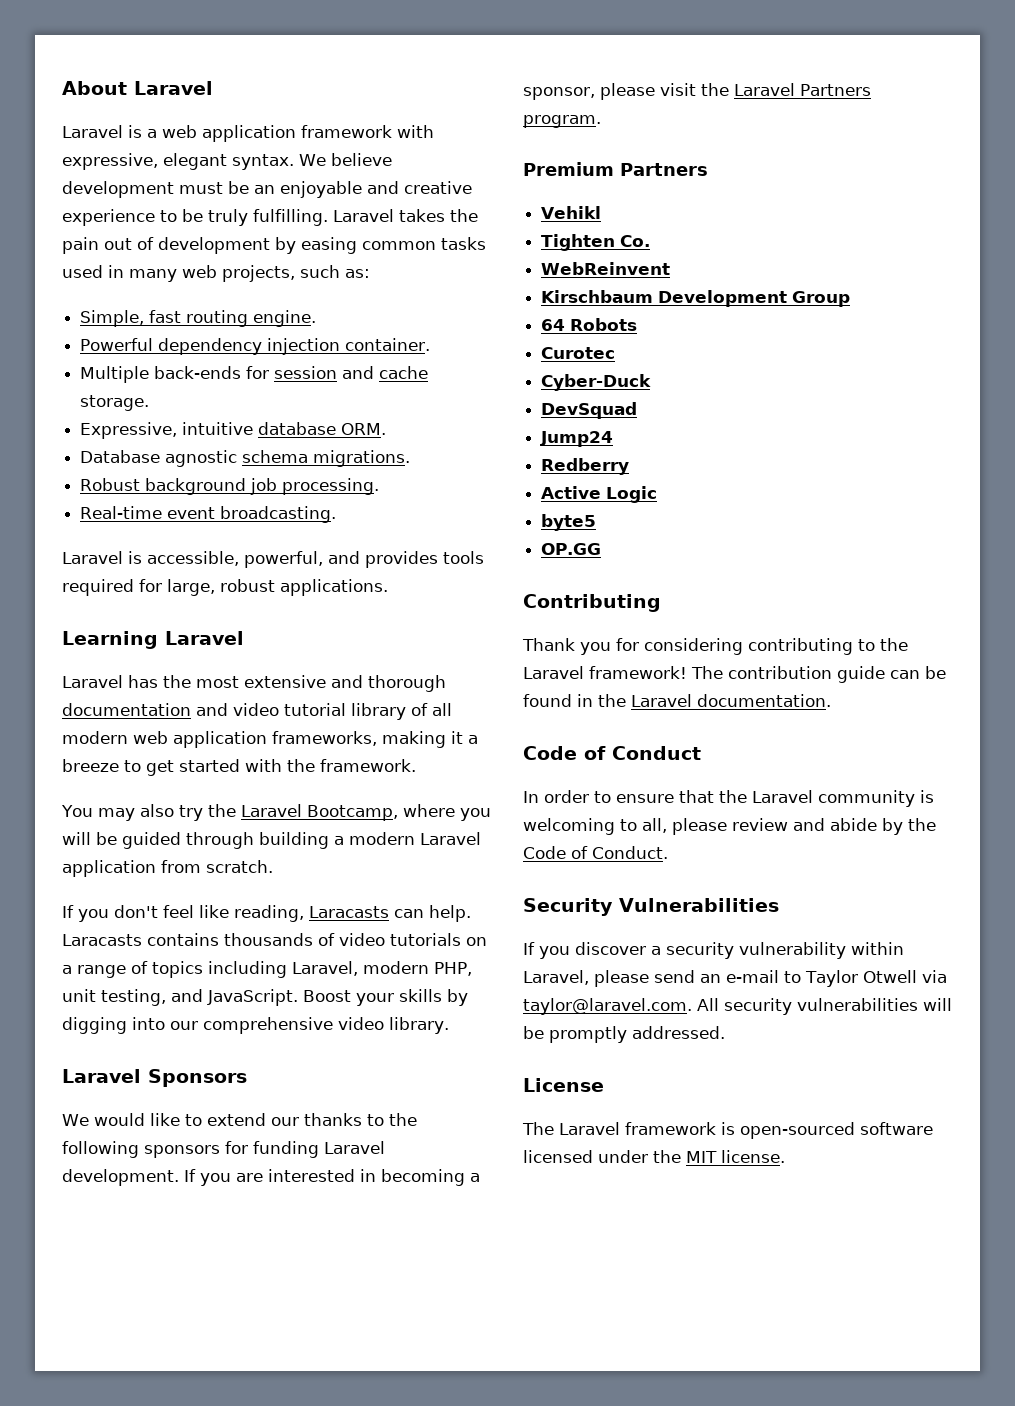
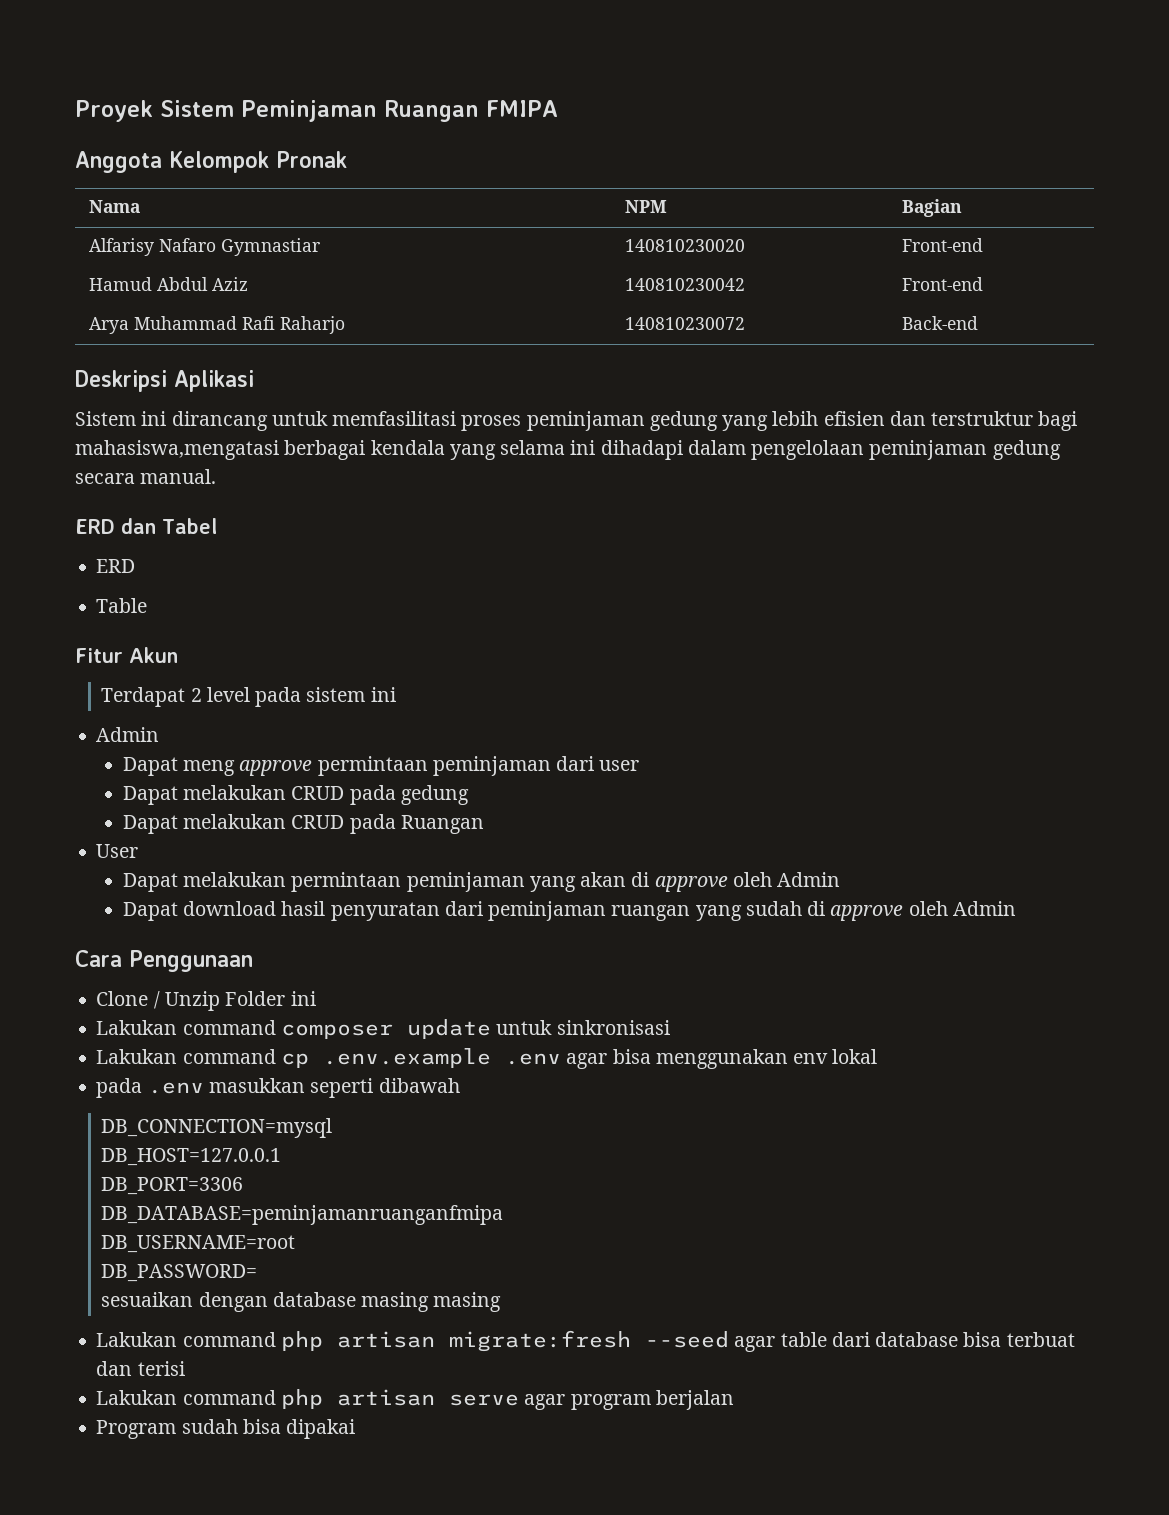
[62,81,213,95] [62,125,434,142] [62,153,392,170] [62,181,472,198] [62,209,478,226] [62,237,486,254] [62,265,370,282] [80,310,317,327] [80,338,431,355] [80,366,429,383] [80,395,150,411] [80,422,387,439] [80,450,411,467] [80,478,380,495] [80,506,337,523] [62,551,484,568] [62,579,388,596] [62,631,244,649] [62,675,446,692] [62,703,452,720] [62,731,478,748] [62,759,416,776] [61,804,491,821] [62,832,481,849] [62,860,273,877] [62,905,471,922] [62,933,487,946] [62,961,472,978] [62,989,468,1006] [62,1017,449,1034] [62,1069,247,1087] [62,1113,417,1126] [62,1141,385,1158] [62,1169,480,1186] [523,83,871,100] [523,115,601,128] [523,162,708,176] [541,206,602,219] [541,234,651,251] [541,262,671,275] [541,290,851,307] [541,318,638,331] [541,347,616,359] [541,374,652,391] [541,402,638,419] [540,431,614,447] [541,458,630,475] [541,486,658,503] [541,514,597,531] [541,543,602,555] [523,594,661,612] [522,638,908,655] [523,666,946,683] [523,694,831,707] [523,746,701,760] [523,790,934,807] [523,818,936,835] [523,846,668,859] [523,898,779,916] [523,942,904,959] [523,970,947,987] [523,998,952,1015] [523,1026,725,1043] [523,1078,604,1092] [522,1122,933,1139] [523,1150,785,1163] About Laravel // Laravel is a web application framework with expressive, elegant syntax. We believe development must be an enjoyable and creative experience to be truly fulfilling. Laravel takes the pain out of development by easing common tasks used in many web projects, such as: // Simple, fast routing engine. // Powerful dependency injection container. // Multiple back-ends for session and cache storage. // Expressive, intuitive database ORM. // Database agnostic schema migrations. // Robust background job processing. // Real-time event broadcasting. // Laravel is accessible, powerful, and provides tools required for large, robust applications. // Learning Laravel // Laravel has the most extensive and thorough documentation and video tutorial library of all modern web application frameworks, making it a breeze to get started with the framework. // You may also try the Laravel Bootcamp, where you will be guided through building a modern Laravel application from scratch. // If you don't feel like reading, Laracasts can help. Laracasts contains thousands of video tutorials on a range of topics including Laravel, modern PHP, unit testing, and JavaScript. Boost your skills by digging into our comprehensive video library. // Laravel Sponsors // We would like to extend our thanks to the following sponsors for funding Laravel development. If you are interested in becoming a sponsor, please visit the Laravel Partners program. // Premium Partners // Vehikl // Tighten Co. // WebReinvent // Kirschbaum Development Group // 64 Robots // Curotec // Cyber-Duck // DevSquad // Jump24 // Redberry // Active Logic // byte5 // OP.GG // Contributing // Thank you for considering contributing to the Laravel framework! The contribution guide can be found in the Laravel documentation. // Code of Conduct // In order to ensure that the Laravel community is welcoming to all, please review and abide by the Code of Conduct. // Security Vulnerabilities // If you discover a security vulnerability within Laravel, please send an e-mail to Taylor Otwell via taylor@laravel.com. All security vulnerabilities will be promptly addressed. // License // The Laravel framework is open-sourced software licensed under the MIT license. -> [75,100,558,122] [75,151,347,173] [88,200,140,213] [624,200,667,213] [901,199,962,217] [88,238,320,256] [624,239,745,252] [901,238,983,252] [88,277,248,291] [624,278,745,291] [901,277,983,291] [88,316,345,334] [624,317,745,330] [901,316,978,330] [75,370,254,392] [75,411,1078,431] [75,440,1061,460] [75,469,217,484] [75,518,217,534] [96,559,136,573] [96,598,148,613] [75,647,178,663] [101,687,396,707] [96,727,160,742] [122,756,640,776] [122,785,469,805] [122,814,484,834] [96,844,139,858] [122,872,841,892] [122,901,1016,921] [75,950,253,972] [96,991,316,1011] [96,1019,670,1039] [96,1048,878,1069] [96,1078,460,1098] [101,1118,333,1138] [101,1148,282,1166] [101,1177,244,1195] [101,1205,504,1225] [101,1235,296,1253] [101,1264,258,1282] [101,1292,502,1312] [96,1330,1075,1352] [96,1361,185,1376] [96,1389,734,1410] [96,1419,356,1439] Proyek Sistem Peminjaman Ruangan FMIPA // Anggota Kelompok Pronak // Nama | NPM | Bagian // Alfarisy Nafaro Gymnastiar | 140810230020 | Front-end // Hamud Abdul Aziz | 140810230042 | Front-end // Arya Muhammad Rafi Raharjo | 140810230072 | Back-end // Deskripsi Aplikasi // Sistem ini dirancang untuk memfasilitasi proses peminjaman gedung yang lebih efisien dan terstruktur bagi mahasiswa,mengatasi berbagai kendala yang selama ini dihadapi dalam pengelolaan peminjaman gedung secara manual. // ERD dan Tabel // ERD // Table // Fitur Akun // Terdapat 2 level pada sistem ini // Admin // Dapat meng approve permintaan peminjaman dari user // Dapat melakukan CRUD pada gedung // Dapat melakukan CRUD pada Ruangan // User // Dapat melakukan permintaan peminjaman yang akan di approve oleh Admin // Dapat download hasil penyuratan dari peminjaman ruangan yang sudah di approve oleh Admin // Cara Penggunaan // Clone / Unzip Folder ini // Lakukan command composer update untuk sinkronisasi // Lakukan command cp .env.example .env agar bisa menggunakan env lokal // pada .env masukkan seperti dibawah // DB_CONNECTION=mysql // DB_HOST=127.0.0.1 // DB_PORT=3306 // DB_DATABASE=peminjamanruanganfmipa // DB_USERNAME=root // DB_PASSWORD= // sesuaikan dengan database masing masing // Lakukan command php artisan migrate:fresh --seed agar table dari database bisa terbuat dan terisi // Lakukan command php artisan serve agar program berjalan // Program sudah bisa dipakai

